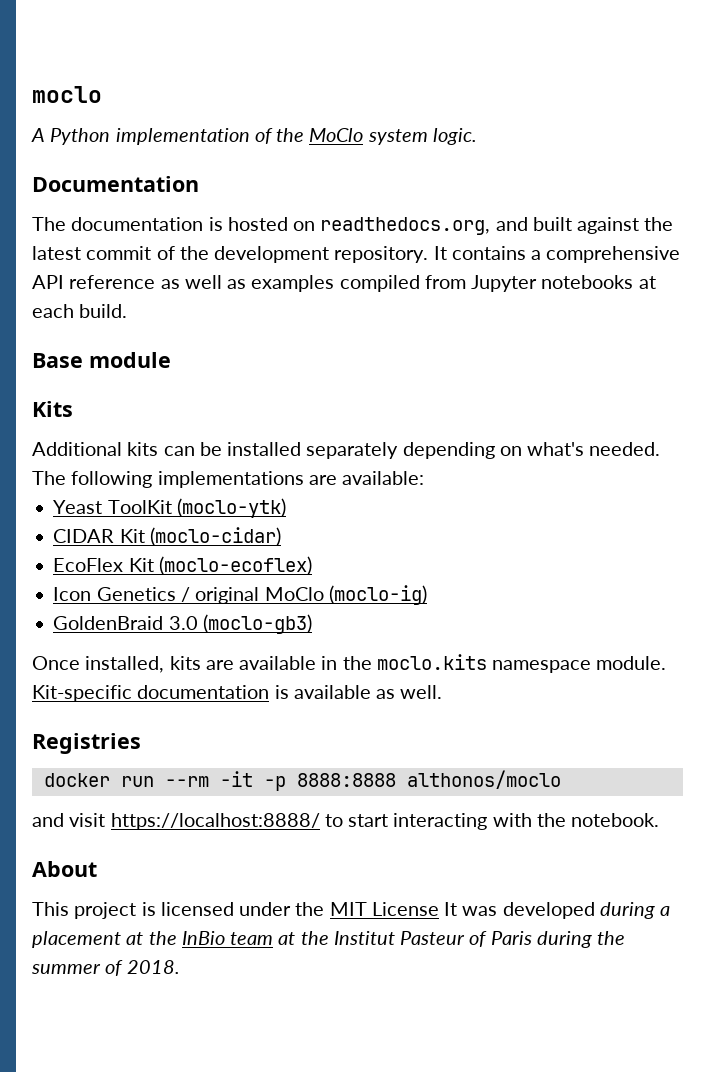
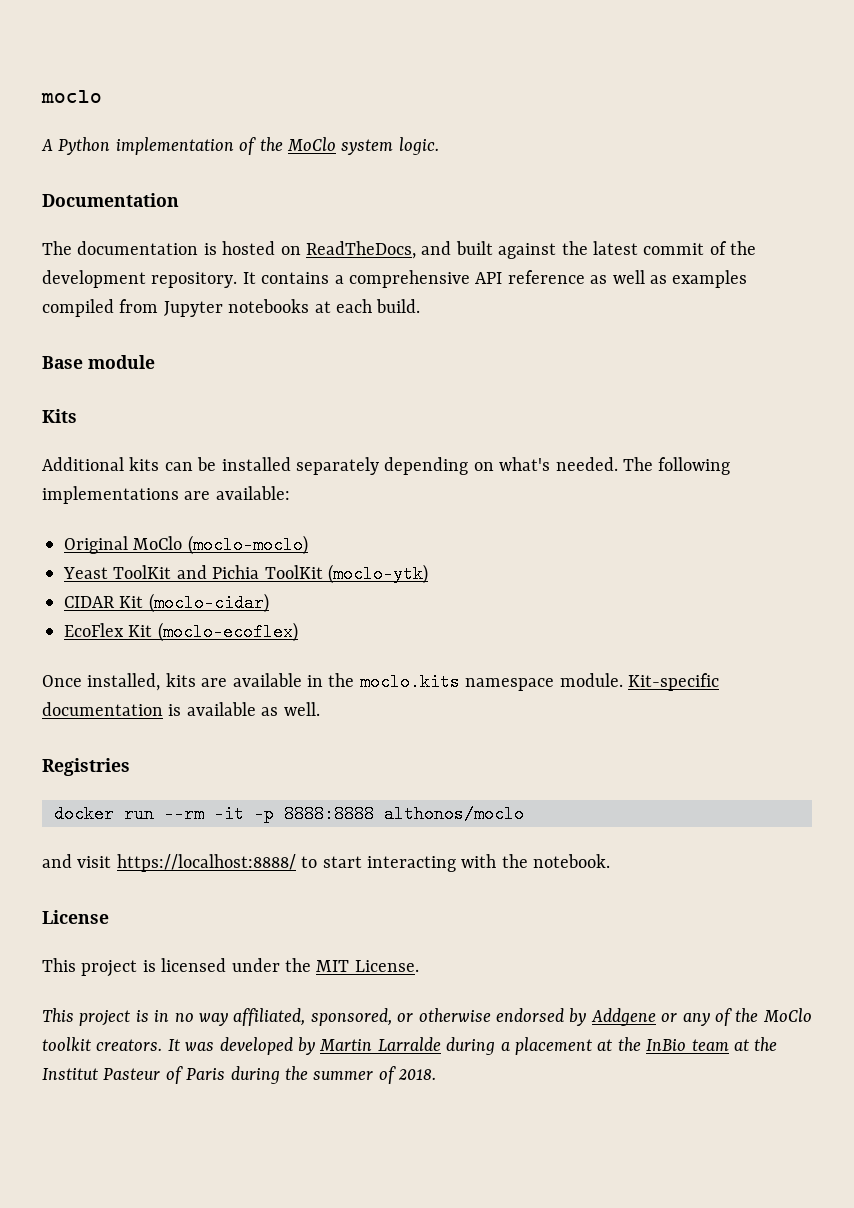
[320,217,491,235] readthedocs.org, -> [306,241,416,259] ReadTheDocs,
(425, 478) none -> [64,535,308,555] // Original MoClo (moclo-moclo)
(172, 507) none -> [176,565,323,579] and Pichia ToolKit
[53,585,427,605] [53,614,312,634] // Icon Genetics / original MoClo (moclo-ig) // GoldenBraid 3.0 (moclo-gb3) -> (298, 632) none
[32,861,97,877] About -> [42,910,109,924] License
[371,902,595,919] License It was developed -> [354,960,419,972] [42,1008,812,1026] [42,1037,441,1055] License. // This project is in no way affiliated, sponsored, or otherwise endorsed by Addgene or any of the MoClo toolkit creators. It was developed by Martin Larralde

